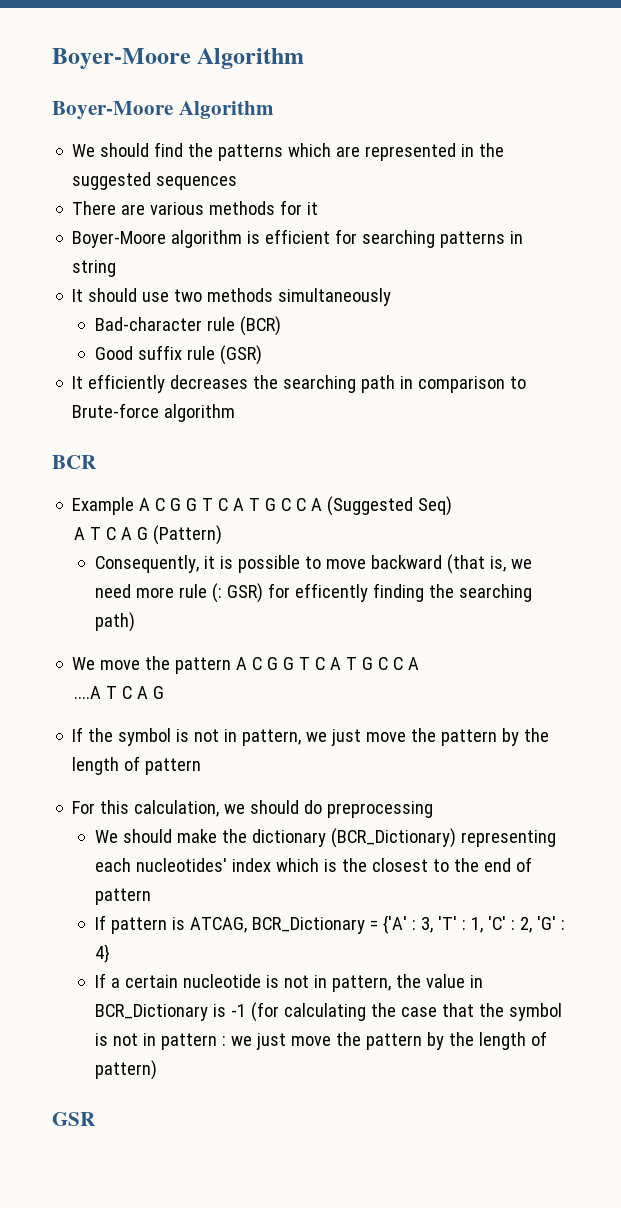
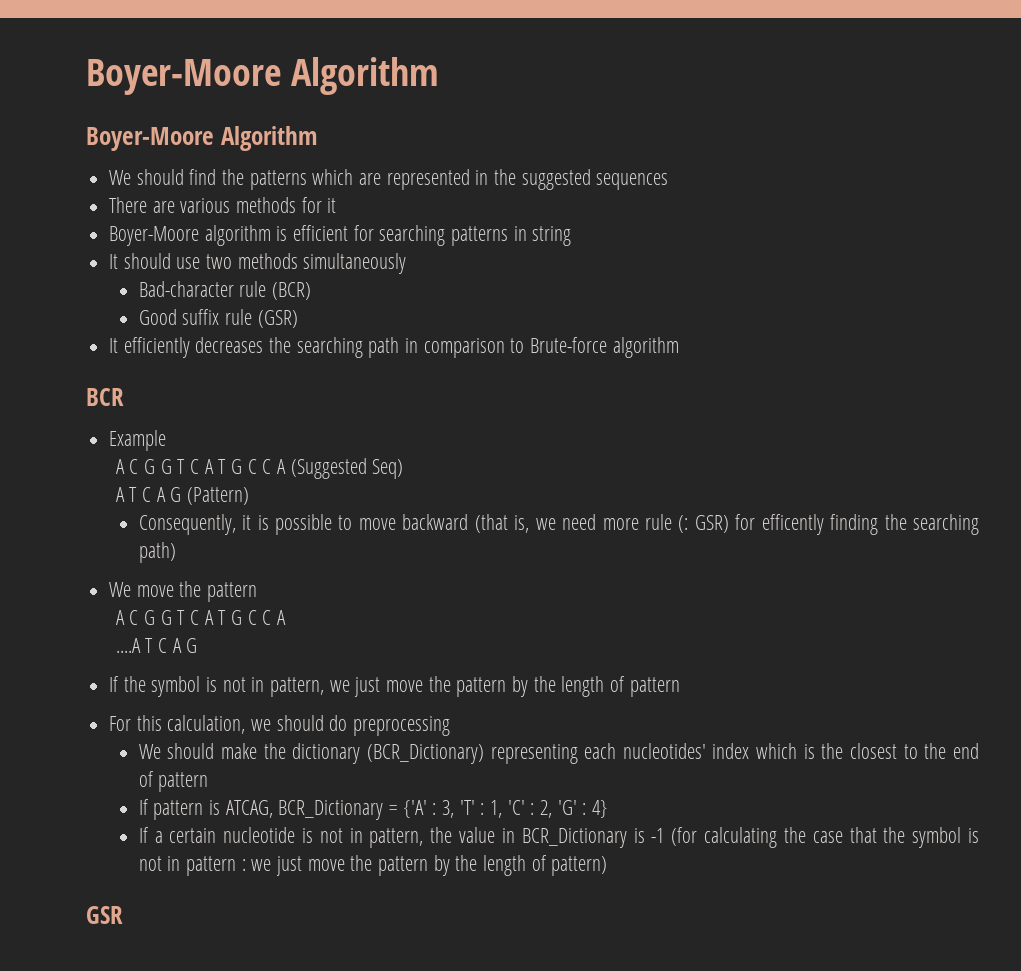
(135, 506) none -> (167, 440) //
(232, 665) none -> (258, 592) //

